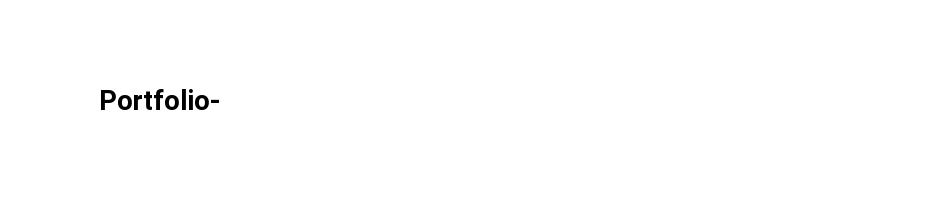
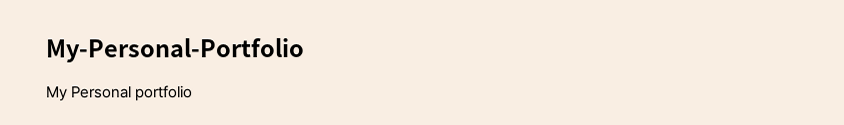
[99,89,221,110] Portfolio- -> [45,37,304,63] [46,85,194,102] My-Personal-Portfolio // My Personal portfolio

